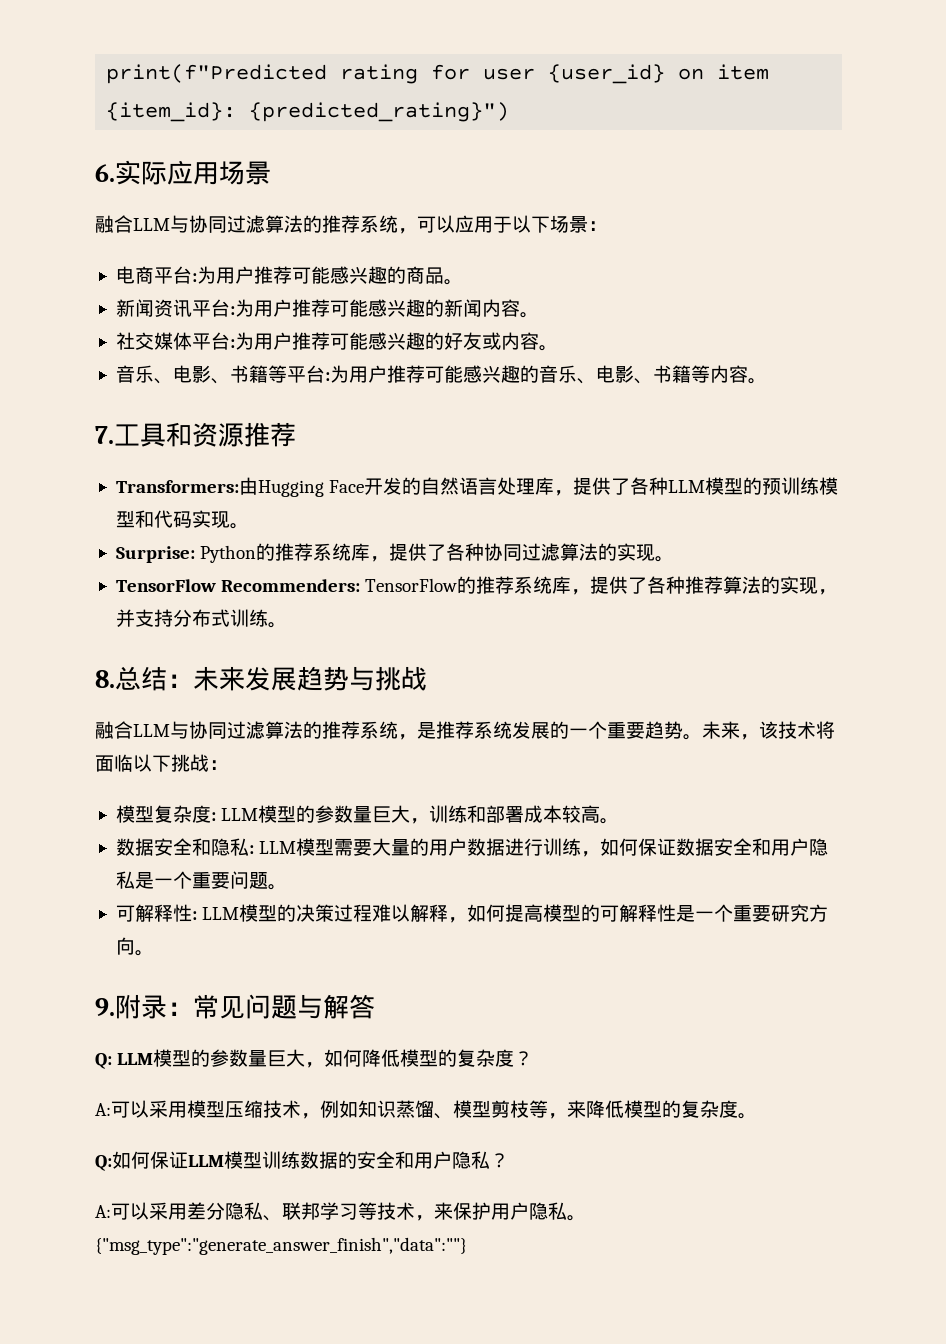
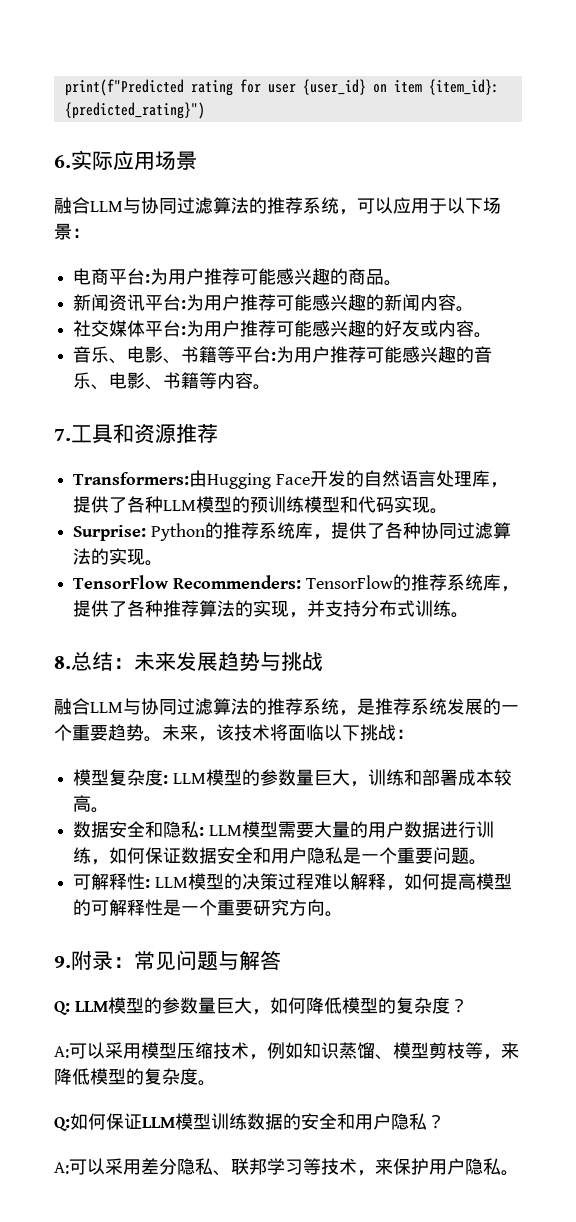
[95,1237,467,1255] {"msg_type":"generate_answer_finish","data":""} -> (519, 1173) none

